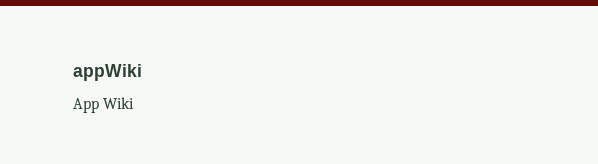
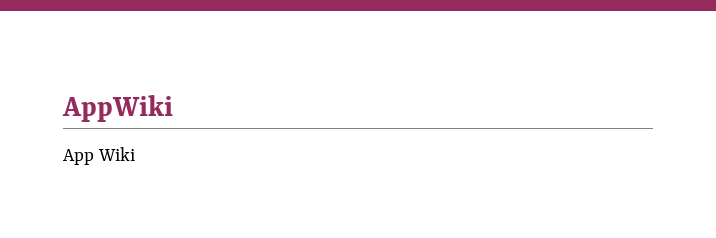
[73,64,142,81] appWiki -> [62,95,173,122] AppWiki

